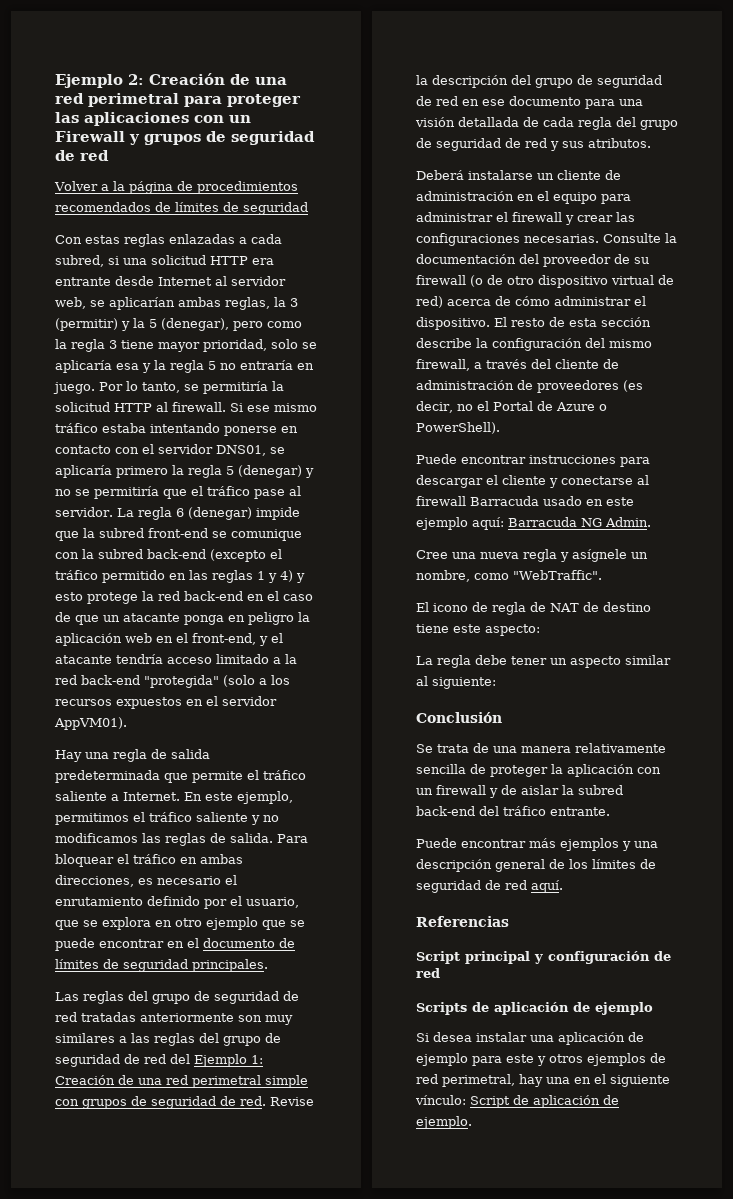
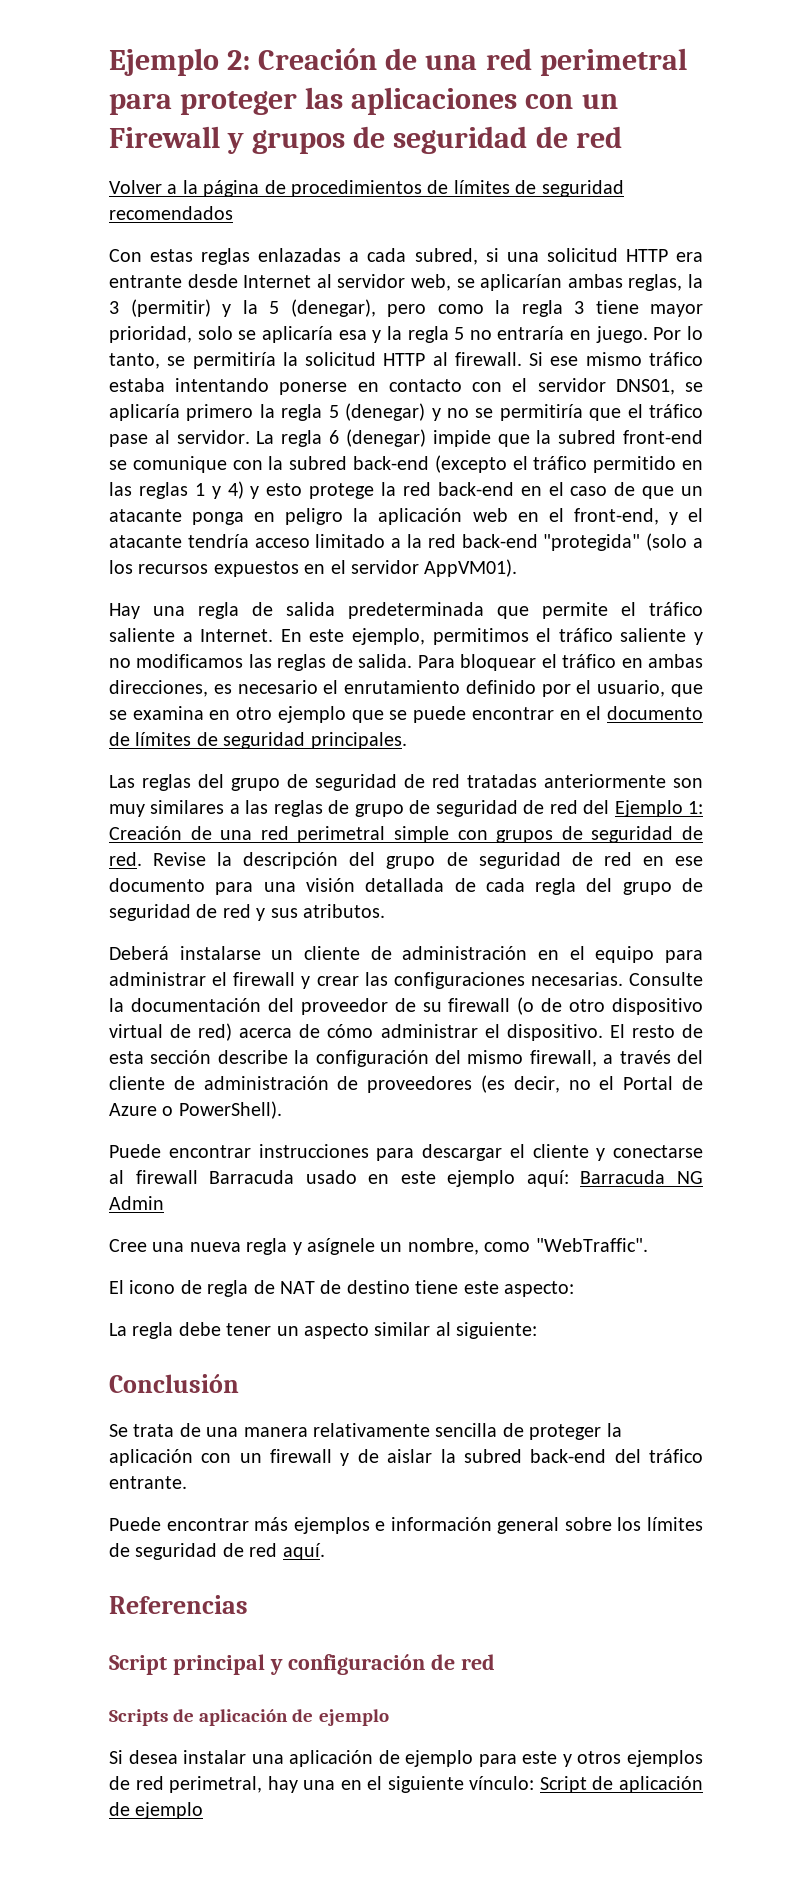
[55,202,308,215] recomendados de límites de seguridad -> [427,180,624,197] [109,206,233,220] de límites de seguridad recomendados
[102,917,151,930] explora -> [132,706,204,720] examina
[199,1033,219,1043] del -> [328,800,350,814] de
[605,517,651,527] Admin. -> [109,1196,164,1210] Admin
[622,841,658,851] [416,859,565,872] y una descripción general de -> [375,1517,612,1534] e información general sobre
[416,1116,472,1129] ejemplo. -> [135,1802,204,1819] ejemplo

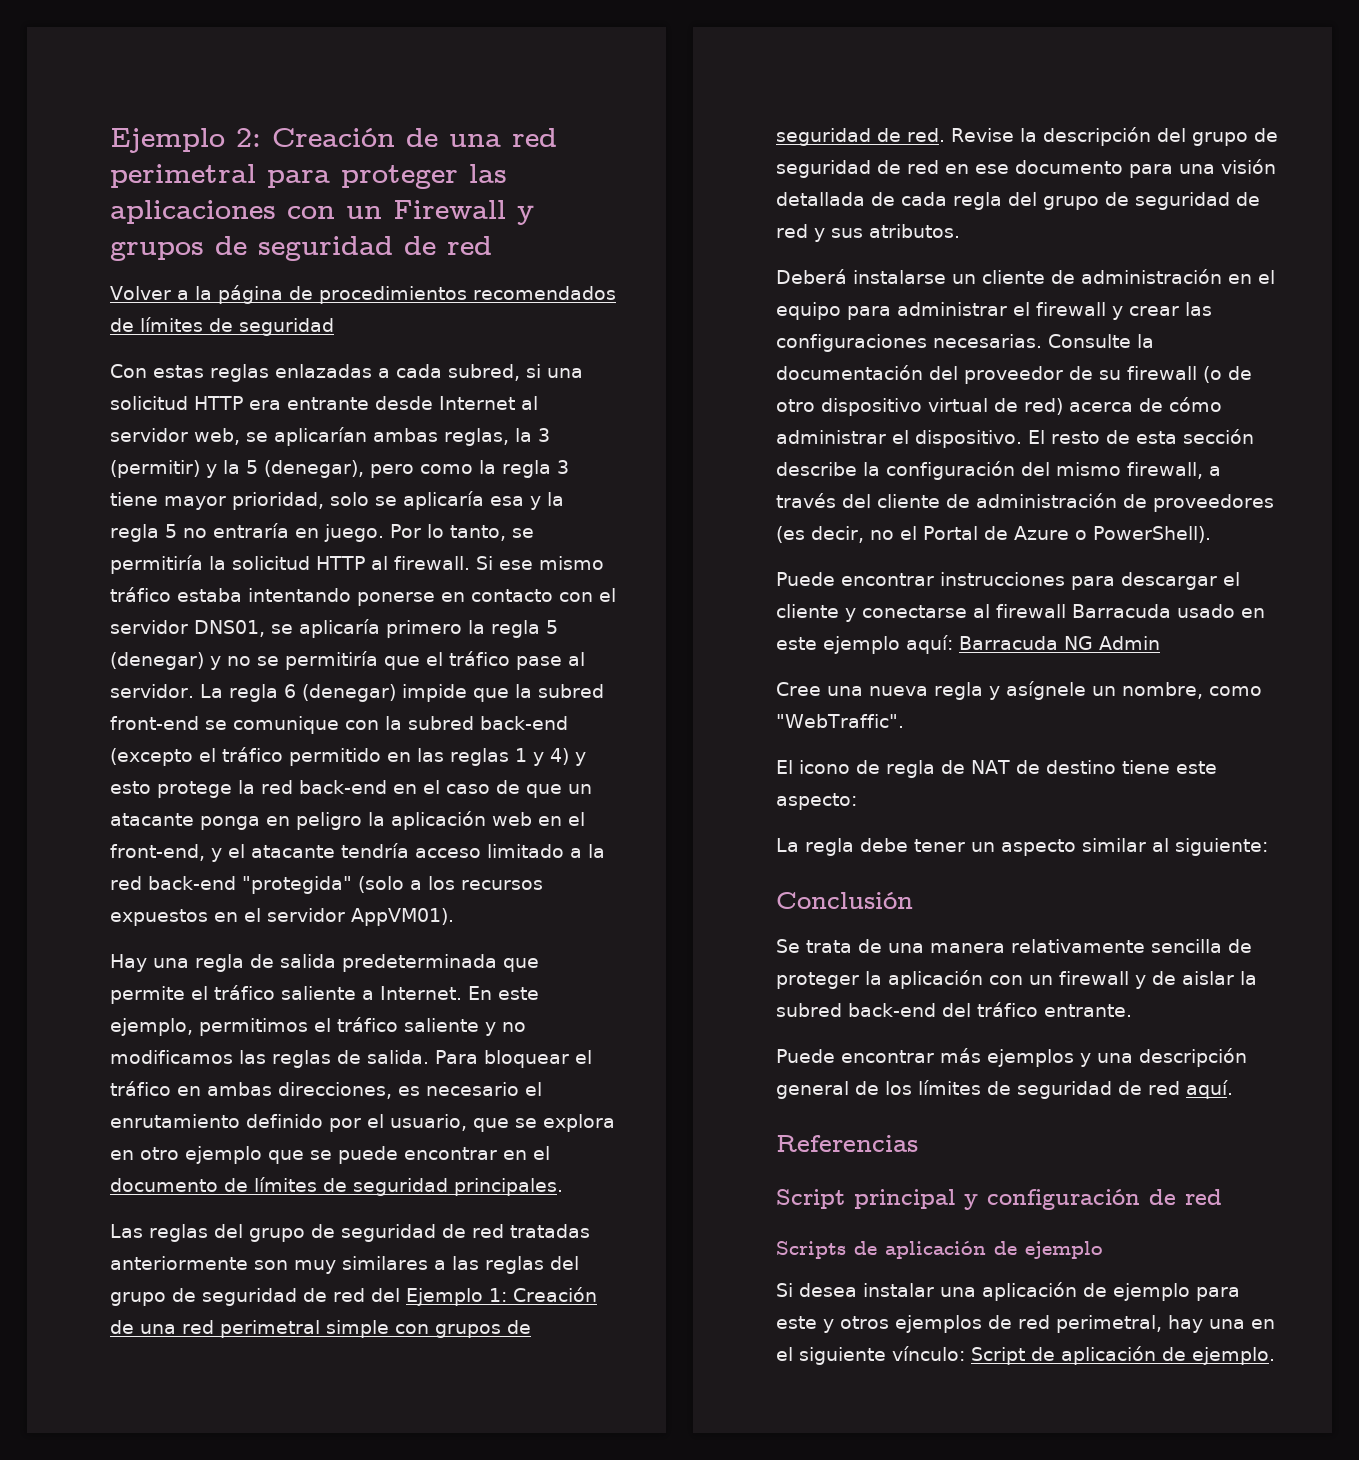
[427,180,624,197] [109,206,233,220] de límites de seguridad recomendados -> [472,286,616,300] [110,317,334,336] recomendados de límites de seguridad
[132,706,204,720] examina -> [543,1114,615,1132] explora
[328,800,350,814] de -> [550,1256,579,1270] del
[375,1517,612,1534] e información general sobre -> [1080,1048,1247,1067] [776,1081,879,1099] y una descripción general de
[135,1802,204,1819] ejemplo -> [1192,1347,1275,1365] ejemplo.

